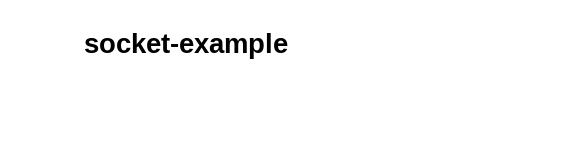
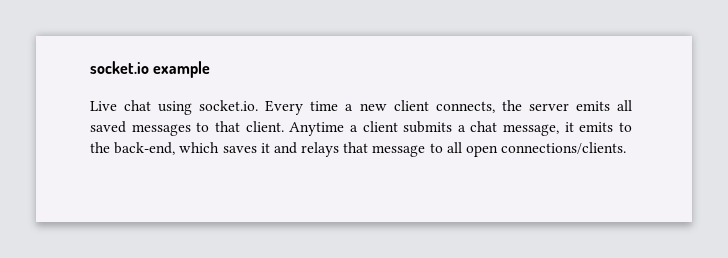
[84,33,288,59] socket-example -> [90,61,211,78] [90,100,633,115] [90,121,633,136] [90,142,627,157] socket.io example // Live chat using socket.io. Every time a new client connects, the server emits all saved messages to that client. Anytime a client submits a chat message, it emits to the back-end, which saves it and relays that message to all open connections/clients.

